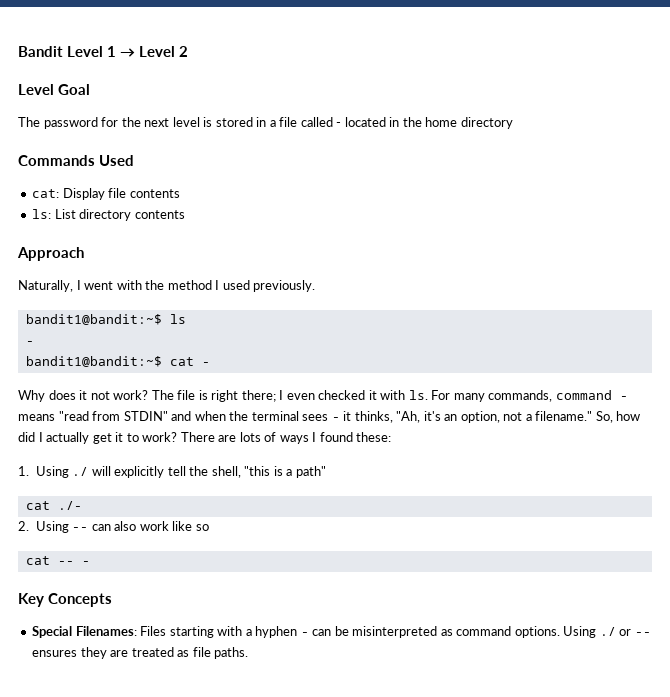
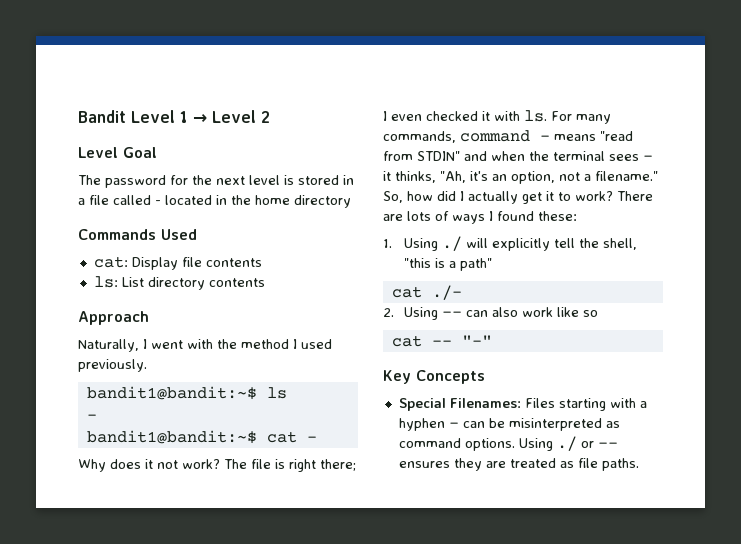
[81,561,90,565] - -> [461,335,492,346] "-"

